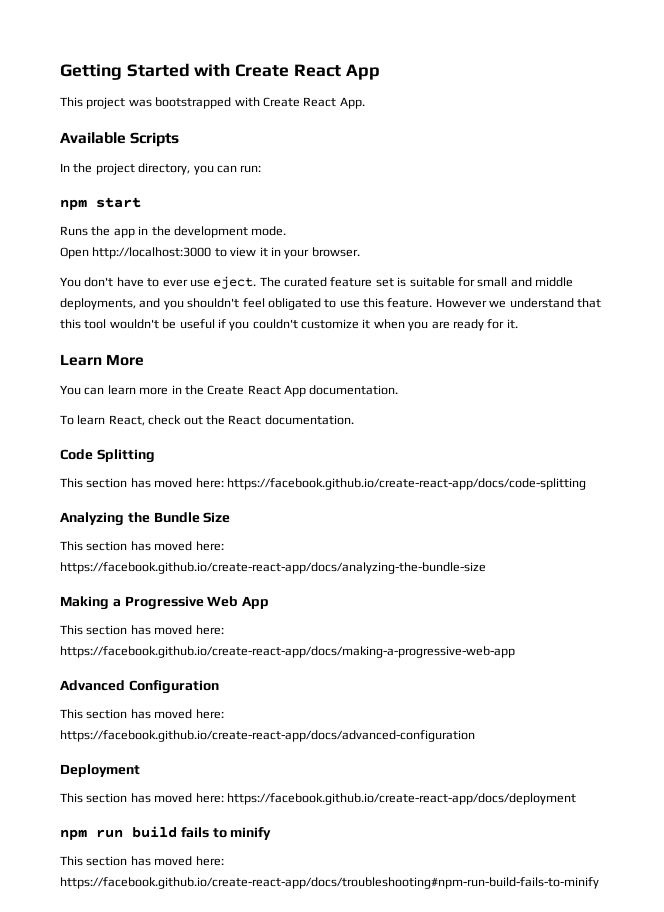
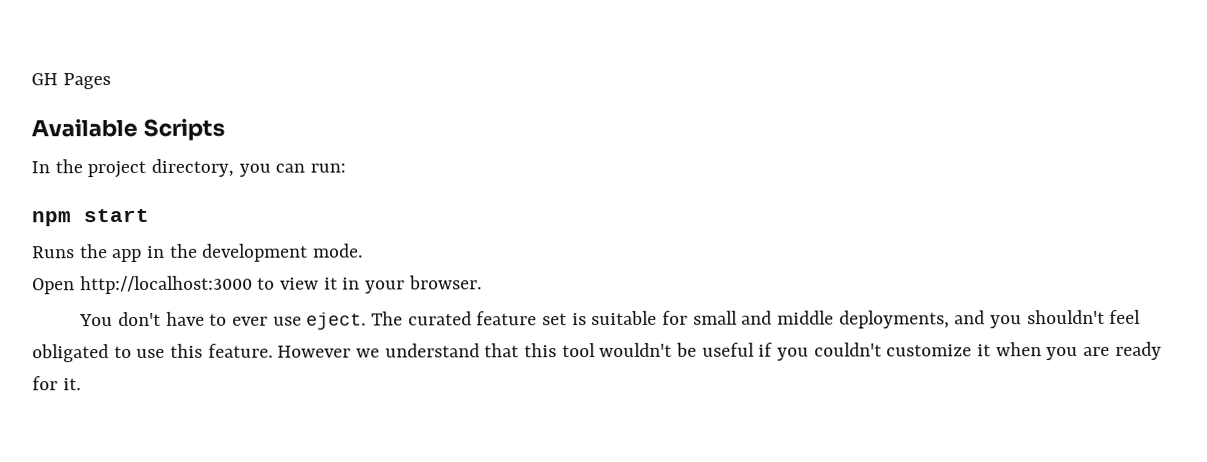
[60,63,380,80] [60,97,365,109] Getting Started with Create React App // This project was bootstrapped with Create React App. -> [31,73,111,90] GH Pages
[60,354,145,366] [60,385,399,397] [60,415,354,426] [60,449,155,463] [60,478,586,490] [60,512,231,526] [60,541,224,551] [60,562,486,574] [60,596,270,610] [60,625,224,635] [60,646,515,658] [60,680,219,694] [60,709,224,719] [60,730,475,742] [60,764,140,777] [60,793,576,805] [60,826,272,840] [60,856,224,866] [60,877,599,889] // Learn More // You can learn more in the Create React App documentation. // To learn React, check out the React documentation. // Code Splitting // This section has moved here: https://facebook.github.io/create-react-app/docs/code-splitting // Analyzing the Bundle Size // This section has moved here: https://facebook.github.io/create-react-app/docs/analyzing-the-bundle-size // Making a Progressive Web App // This section has moved here: https://facebook.github.io/create-react-app/docs/making-a-progressive-web-app // Advanced Configuration // This section has moved here: https://facebook.github.io/create-react-app/docs/advanced-configuration // Deployment // This section has moved here: https://facebook.github.io/create-react-app/docs/deployment // npm run build fails to minify // This section has moved here: https://facebook.github.io/create-react-app/docs/troubleshooting#npm-run-build-fails-to-minify -> (81, 384) none

